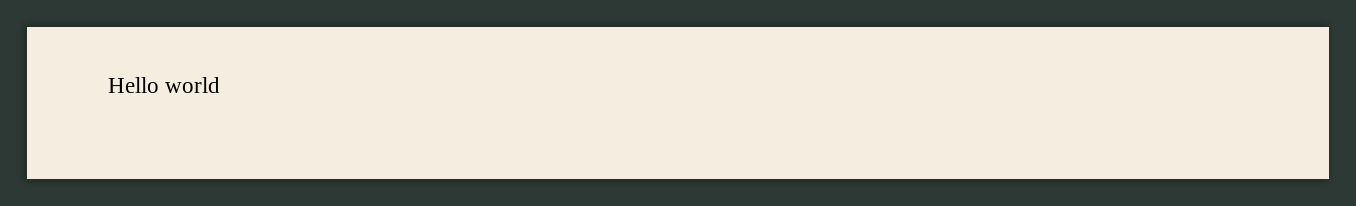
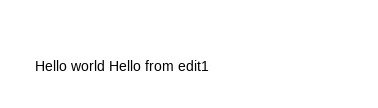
(221, 85) none -> [109,60,209,71] Hello from edit1

